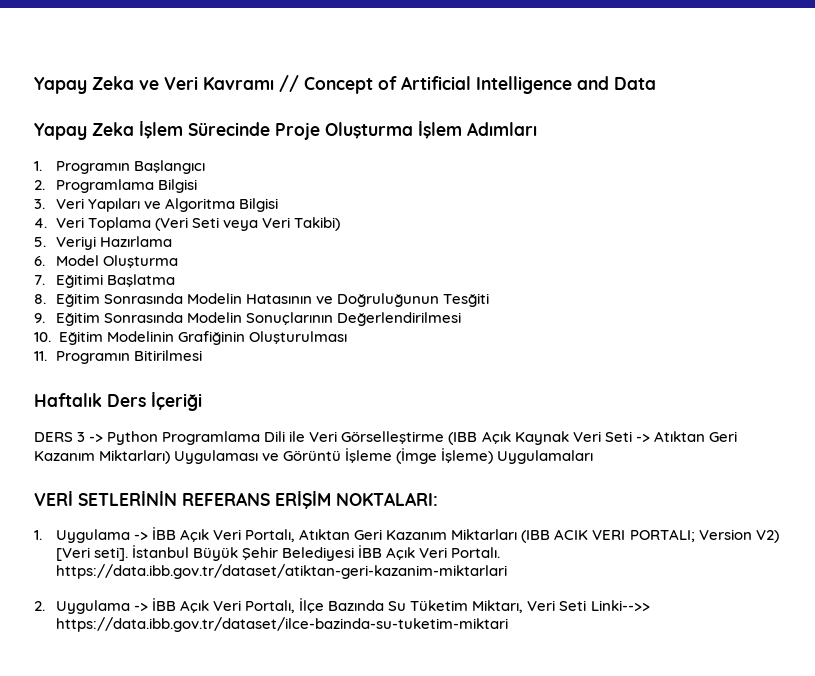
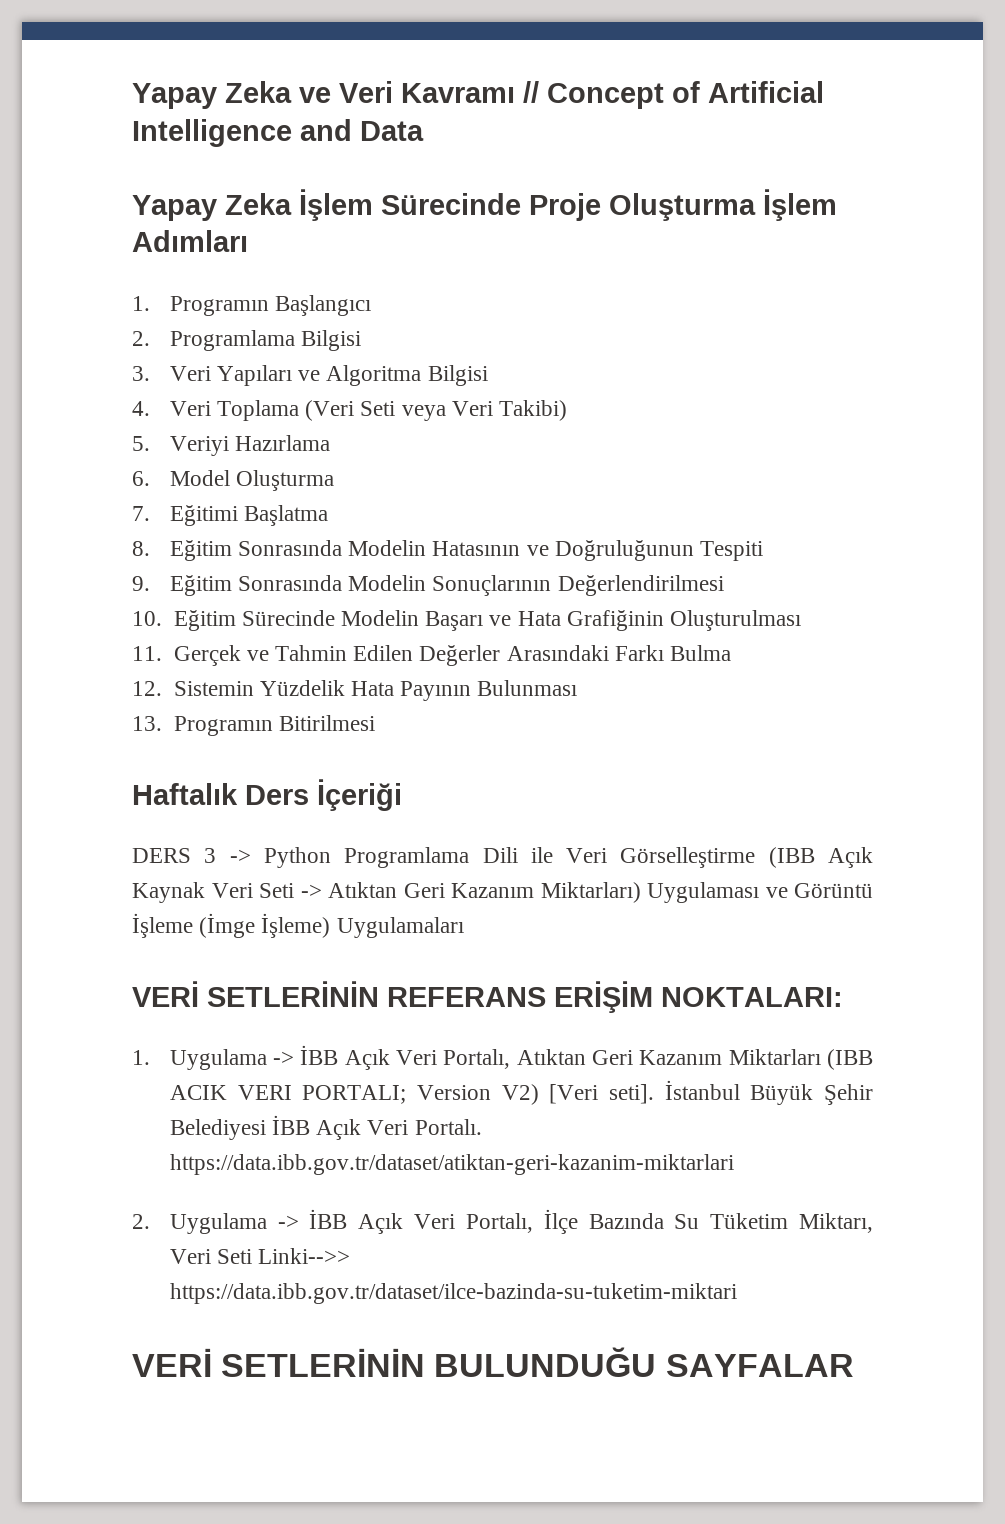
[443,293,490,307] Tesğiti -> [700,541,764,561] Tespiti
[106,331,347,345] [34,351,47,361] Modelinin Grafiğinin Oluşturulması // 11. -> [241,610,801,631] [132,645,731,666] [132,680,578,701] [132,716,162,731] Sürecinde Modelin Başarı ve Hata Grafiğinin Oluşturulması // 11. Gerçek ve Tahmin Edilen Değerler Arasındaki Farkı Bulma // 12. Sistemin Yüzdelik Hata Payının Bulunması // 13.
(508, 624) none -> [132,1347,854,1377] // VERİ SETLERİNİN BULUNDUĞU SAYFALAR

